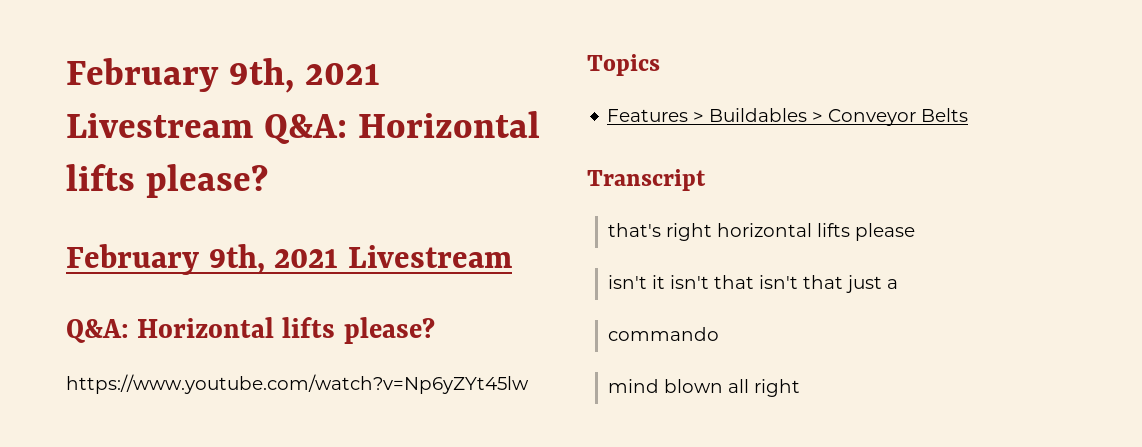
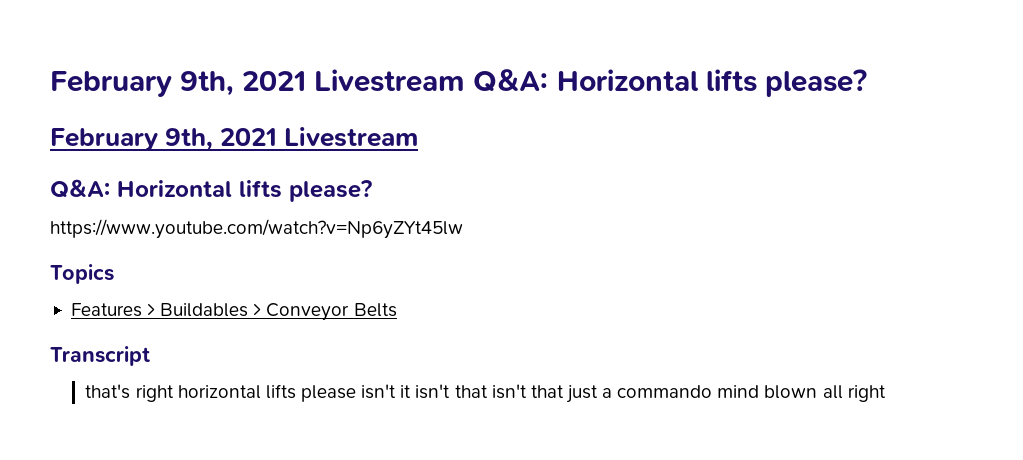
(916, 232) // -> (357, 393) none
(899, 284) // -> (613, 393) none
(720, 334) // -> (713, 391) none

